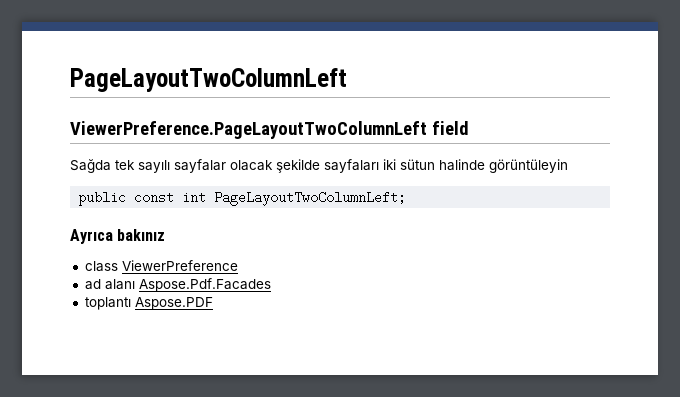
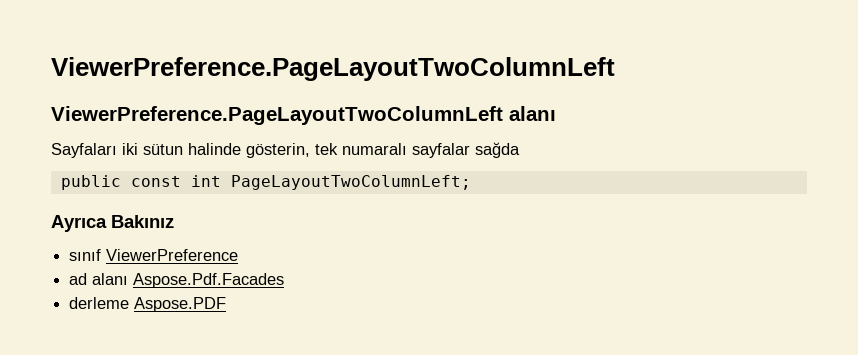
[70,68,347,92] [70,121,469,139] [70,159,568,173] PageLayoutTwoColumnLeft // ViewerPreference.PageLayoutTwoColumnLeft field // Sağda tek sayılı sayfalar olacak şekilde sayfaları iki sütun halinde görüntüleyin -> [51,57,615,81] [51,106,556,125] [51,142,520,158] ViewerPreference.PageLayoutTwoColumnLeft // ViewerPreference.PageLayoutTwoColumnLeft alanı // Sayfaları iki sütun halinde gösterin, tek numaralı sayfalar sağda
[117,229,166,241] [84,261,118,272] bakınız // class -> [111,215,174,228] [69,249,102,261] Bakınız // sınıf
[84,297,131,310] toplantı -> [69,297,130,309] derleme

